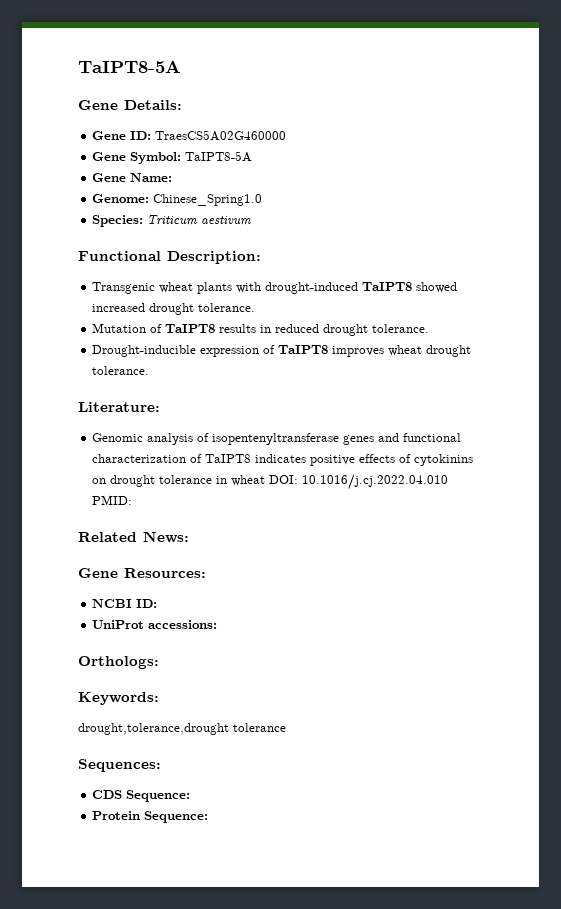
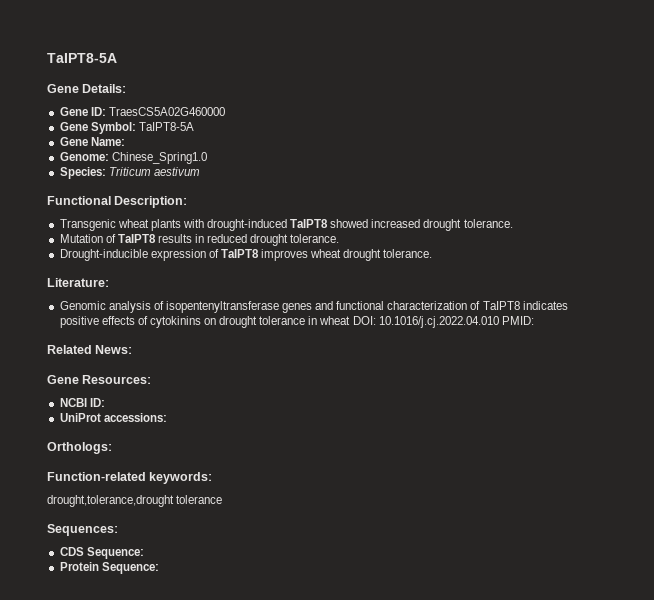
[78,692,159,705] Keywords: -> [47,472,213,484] Function-related keywords:

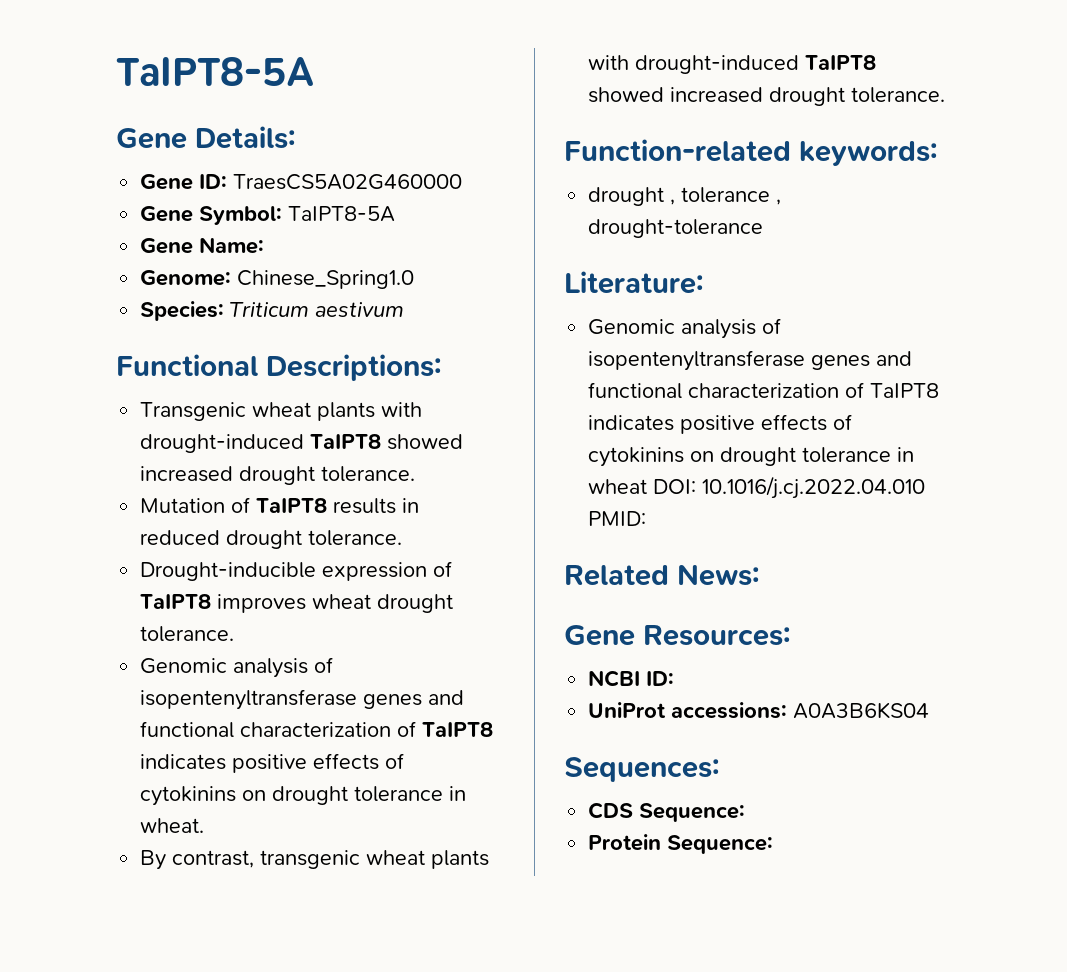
[114,196,188,208] Description: -> [266,354,442,381] Descriptions:
(433, 253) none -> [140,657,334,678] [140,689,465,710] [140,721,494,738] [140,753,405,773] [140,786,467,806] [140,818,205,833] [140,850,490,870] [588,55,877,74] [588,87,946,106] [564,139,938,166] [588,187,782,206] [588,219,764,238] // Genomic analysis of isopentenyltransferase genes and functional characterization of TaIPT8 indicates positive effects of cytokinins on drought tolerance in wheat. // By contrast, transgenic wheat plants with drought-induced TaIPT8 showed increased drought tolerance. // Function-related keywords: // drought , tolerance , drought-tolerance
[47,442,112,454] [47,472,213,484] [47,495,223,507] // Orthologs: // Function-related keywords: // drought,tolerance,drought tolerance -> [793,702,930,719] A0A3B6KS04

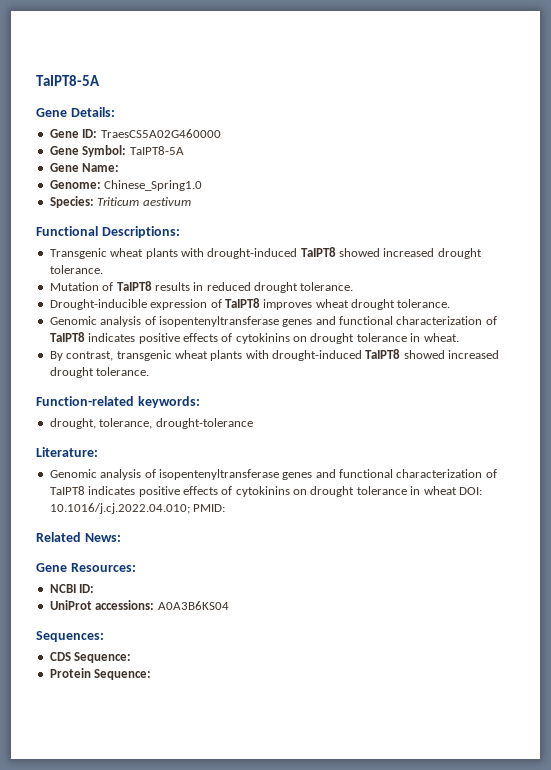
[588,187,782,206] drought , tolerance , -> [49,418,153,429] drought, tolerance,
[702,476,926,499] 10.1016/j.cj.2022.04.010 -> [49,503,190,514] 10.1016/j.cj.2022.04.010;

